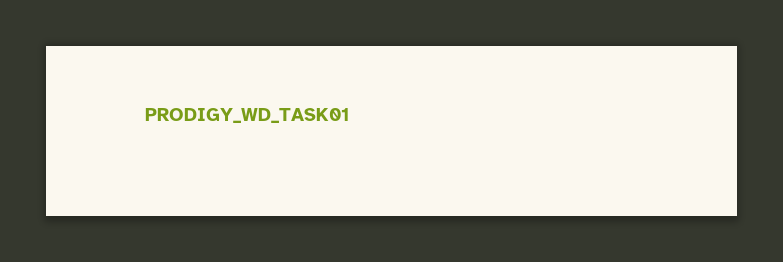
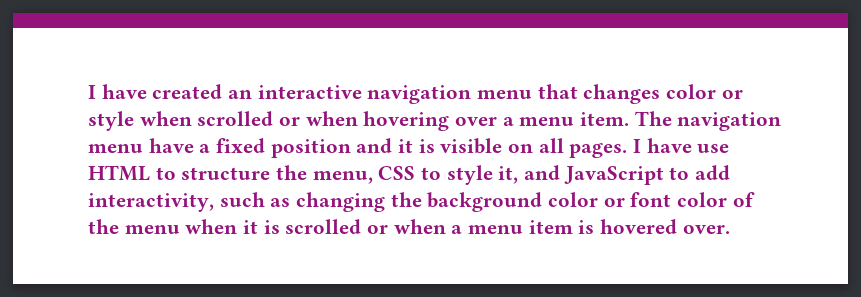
[145,108,350,123] PRODIGY_WD_TASK01 -> [88,84,743,104] [88,111,782,131] [88,138,730,158] [88,165,731,185] [88,192,755,212] [88,219,730,234] I have created an interactive navigation menu that changes color or style when scrolled or when hovering over a menu item. The navigation menu have a fixed position and it is visible on all pages. I have use HTML to structure the menu, CSS to style it, and JavaScript to add interactivity, such as changing the background color or font color of the menu when it is scrolled or when a menu item is hovered over.

